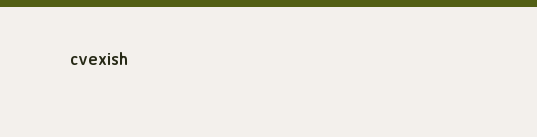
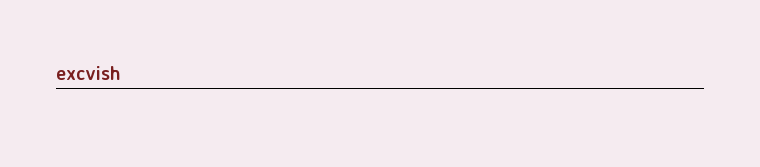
[70,52,128,65] cvexish -> [56,66,121,80] excvish

